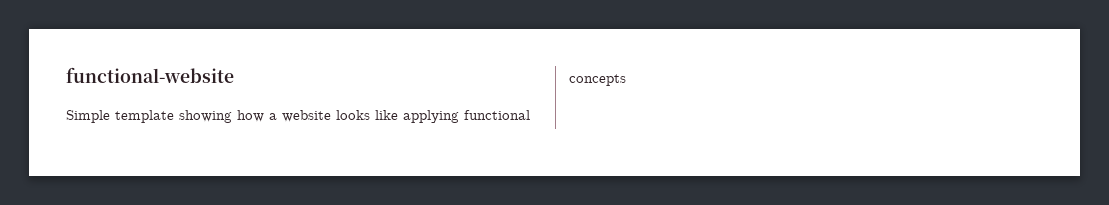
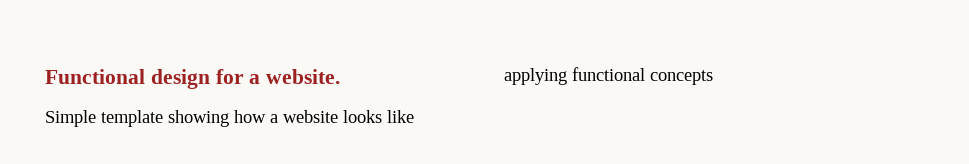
[66,67,234,83] functional-website -> [45,69,341,89] Functional design for a website.

